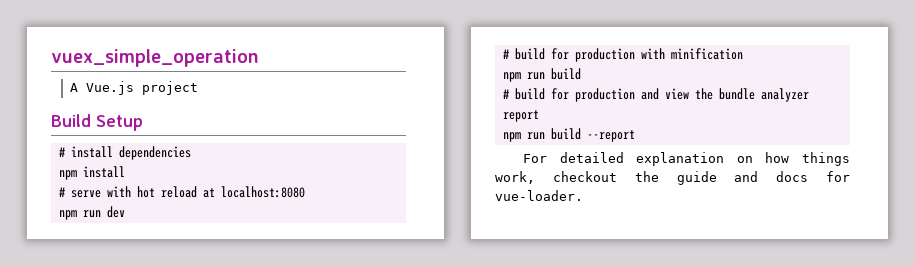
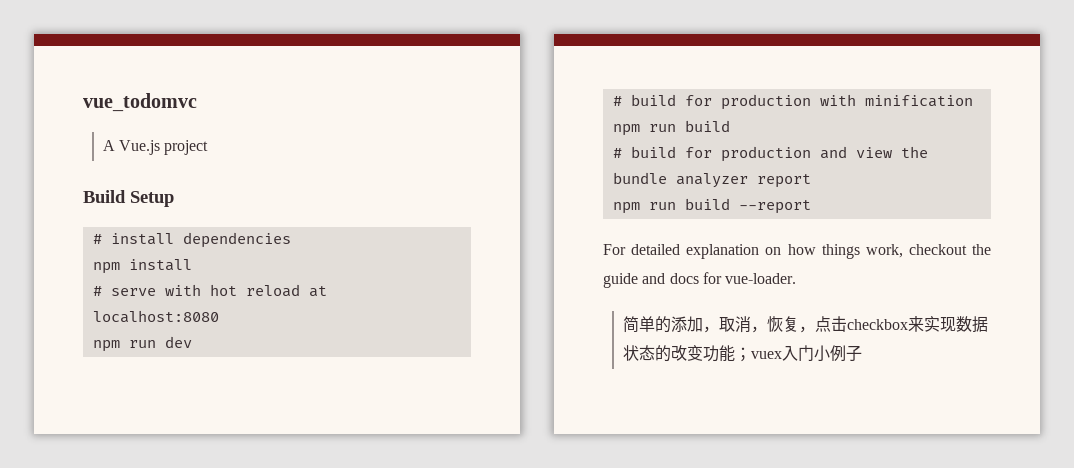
[51,49,259,67] vuex_simple_operation -> [83,93,197,112] vue_todomvc
(583, 195) none -> [622,316,988,333] [622,345,862,362] // 简单的添加，取消，恢复，点击checkbox来实现数据状态的改变功能；vuex入门小例子

